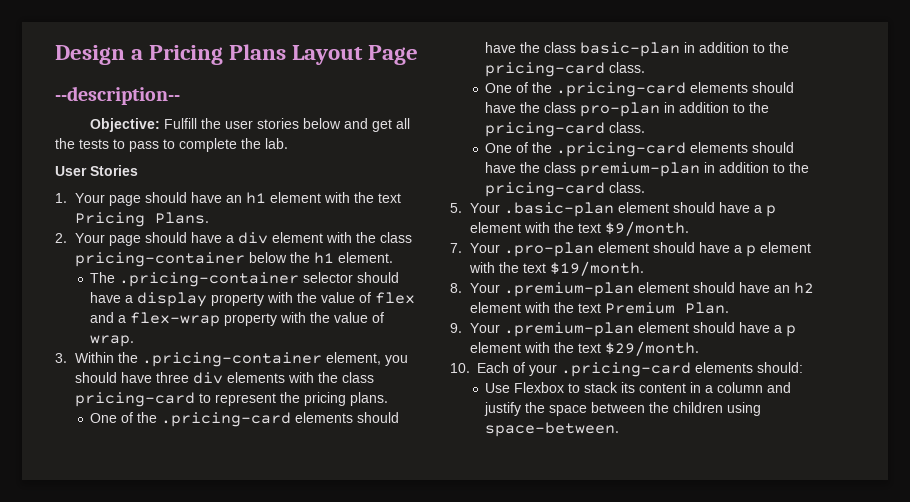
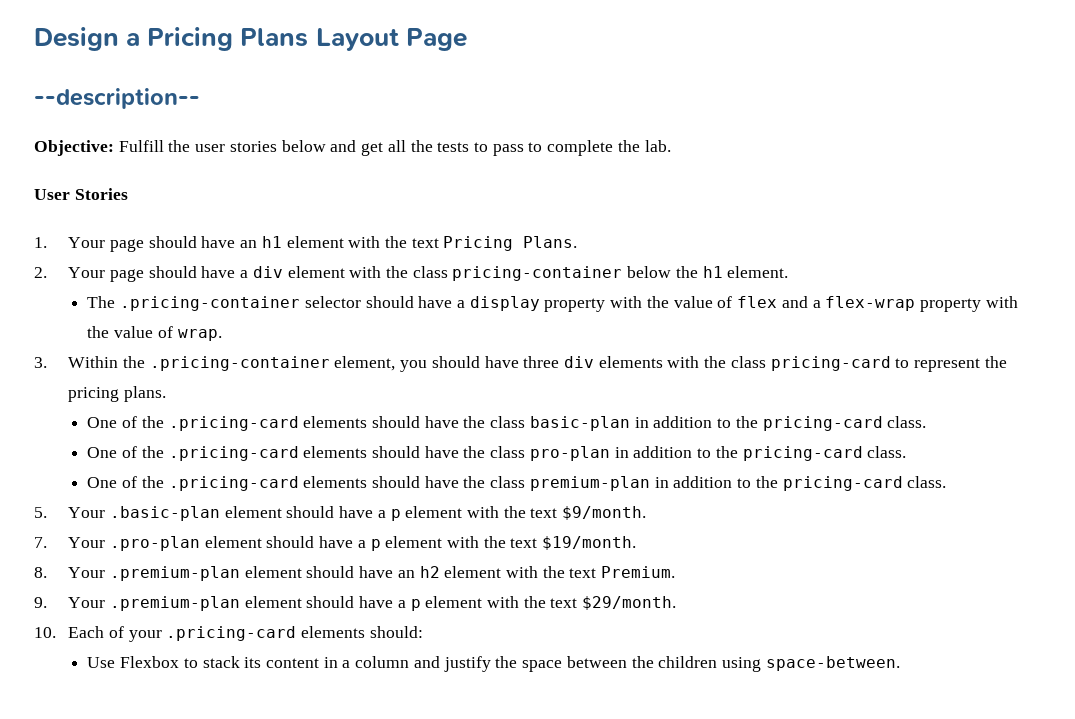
[604,302,729,314] Premium Plan. -> [601,566,676,578] Premium.

